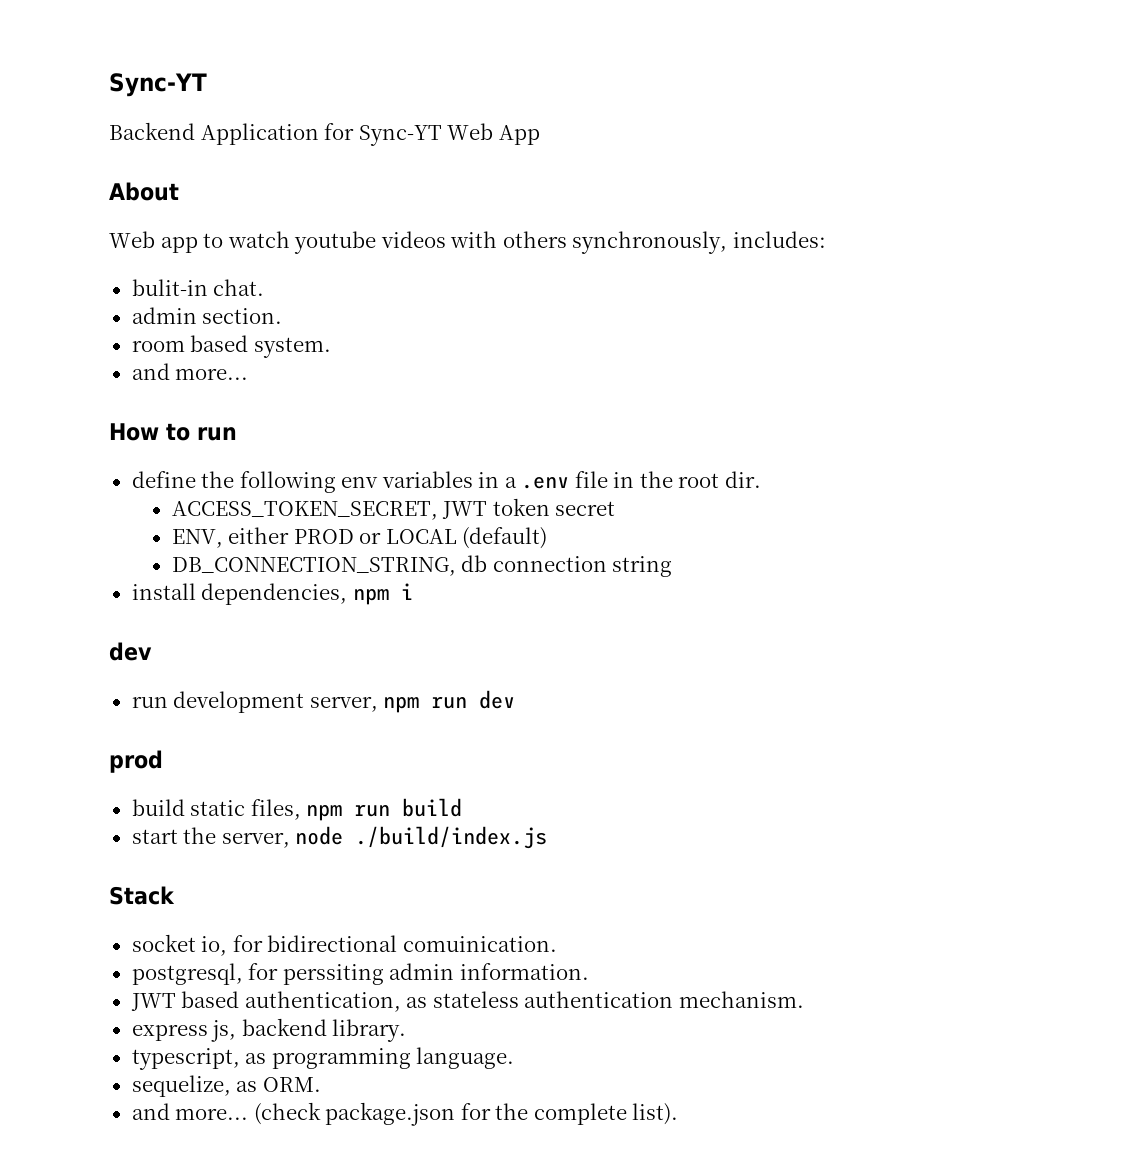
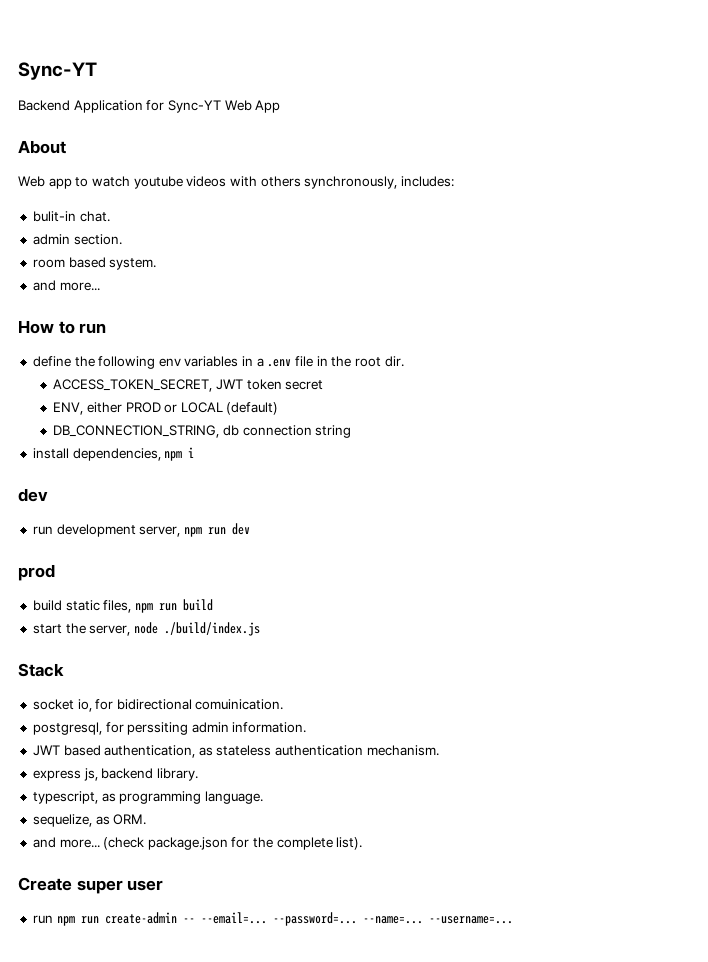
(679, 1114) none -> [18,877,164,894] [32,912,513,926] // Create super user // run npm run create-admin -- --email=... --password=... --name=... --username=...

